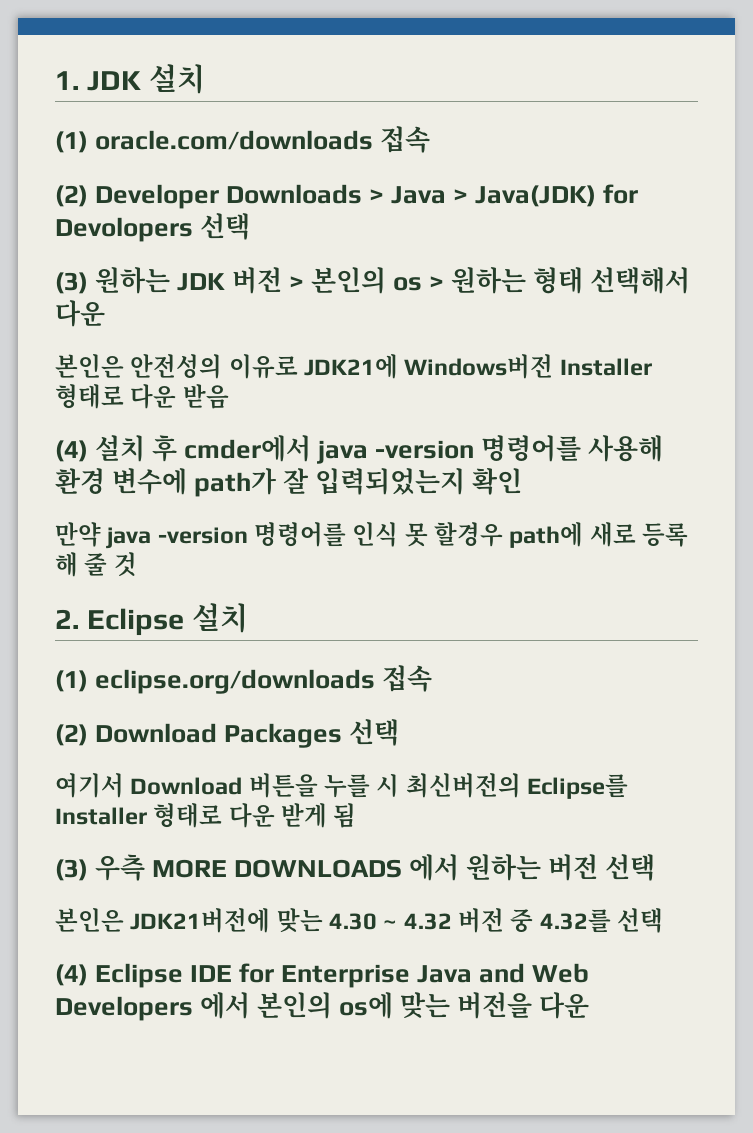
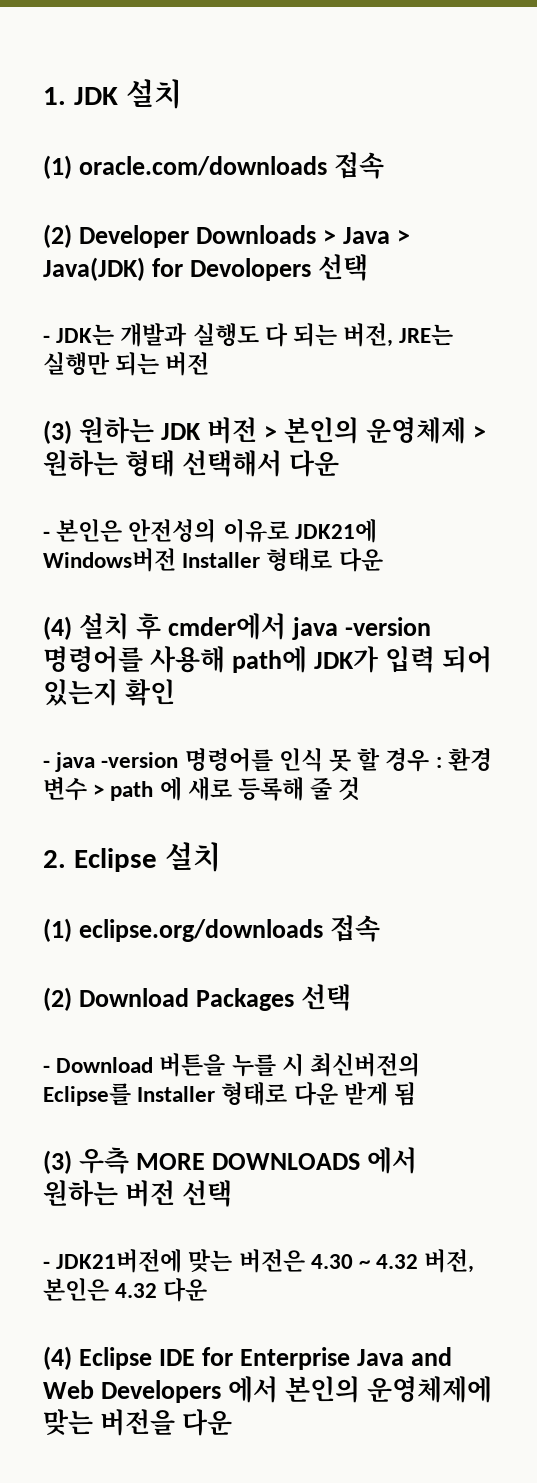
(251, 226) none -> [43,323,454,347] [43,352,210,376] // - JDK는 개발과 실행도 다 되는 버전, JRE는 실행만 되는 버전
[393,277,423,291] os -> [366,417,467,444] 운영체제
(105, 313) none -> [43,531,50,539] -
[182,384,229,409] 받음 -> (383, 560) none
[55,468,466,497] 환경 변수에 path가 잘 입력되었는지 -> [232,646,493,673] [43,679,118,706] path에 JDK가 입력 되어 있는지
[55,522,101,547] 만약 -> [43,760,50,768] -
[434,522,689,548] [55,552,78,577] 할경우 path에 새로 등록 해 -> [357,748,492,772] [43,777,305,801] 할 경우 : 환경 변수 > path 에 새로 등록해
[55,773,124,798] 여기서 -> [43,1065,50,1073] -
[55,908,124,932] 본인은 -> [43,1261,50,1269] -
(323, 920) none -> [238,1249,305,1273] 버전은
[458,908,664,933] 버전 중 4.32를 선택 -> [424,1249,475,1273] [43,1278,208,1302] 버전, 본인은 4.32 다운
[339,992,394,1019] os에 -> [367,1376,493,1403] 운영체제에

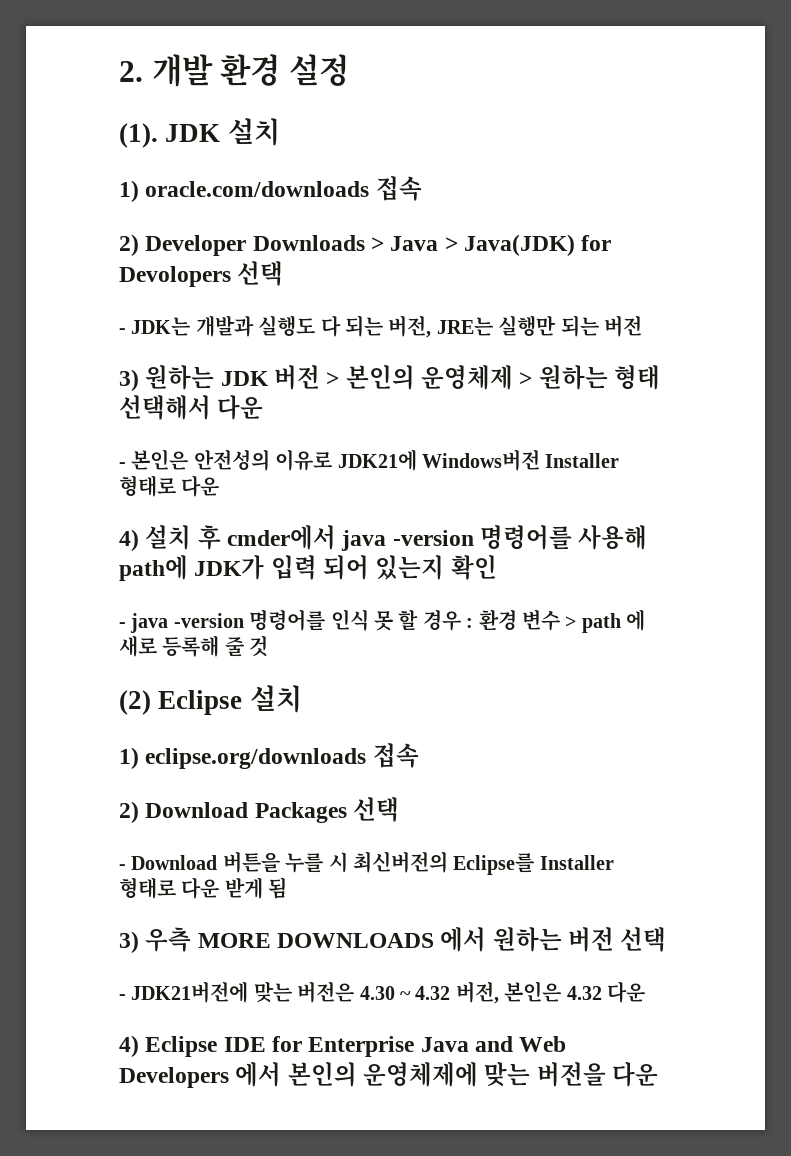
[43,87,66,105] 1. -> [119,54,349,87] [119,123,158,148] 2. 개발 환경 설정 // (1).
[43,155,72,179] (1) -> [119,180,139,202] 1)
[43,224,72,248] (2) -> [119,234,139,256] 2)
[43,420,72,444] (3) -> [119,369,139,391] 3)
[43,616,72,640] (4) -> [119,529,139,551] 4)
[43,850,66,868] 2. -> [119,690,151,715] (2)
[43,918,72,942] (1) -> [119,747,139,769] 1)
[43,987,72,1011] (2) -> [119,801,139,823] 2)
[43,1150,72,1174] (3) -> [119,931,139,953] 3)
[43,1346,72,1370] (4) -> [119,1035,139,1057] 4)

